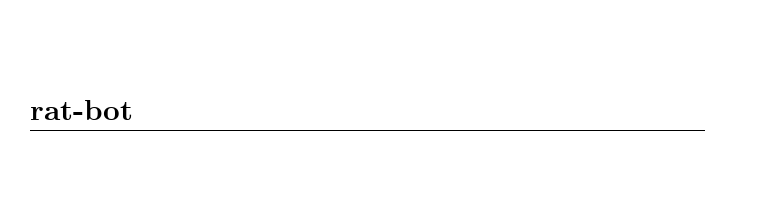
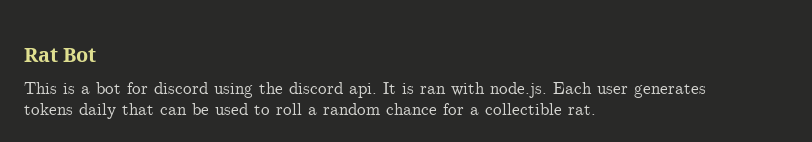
[30,100,133,120] rat-bot -> [24,48,97,62] [24,82,706,98] [24,103,596,119] Rat Bot // This is a bot for discord using the discord api. It is ran with node.js. Each user generates tokens daily that can be used to roll a random chance for a collectible rat.

